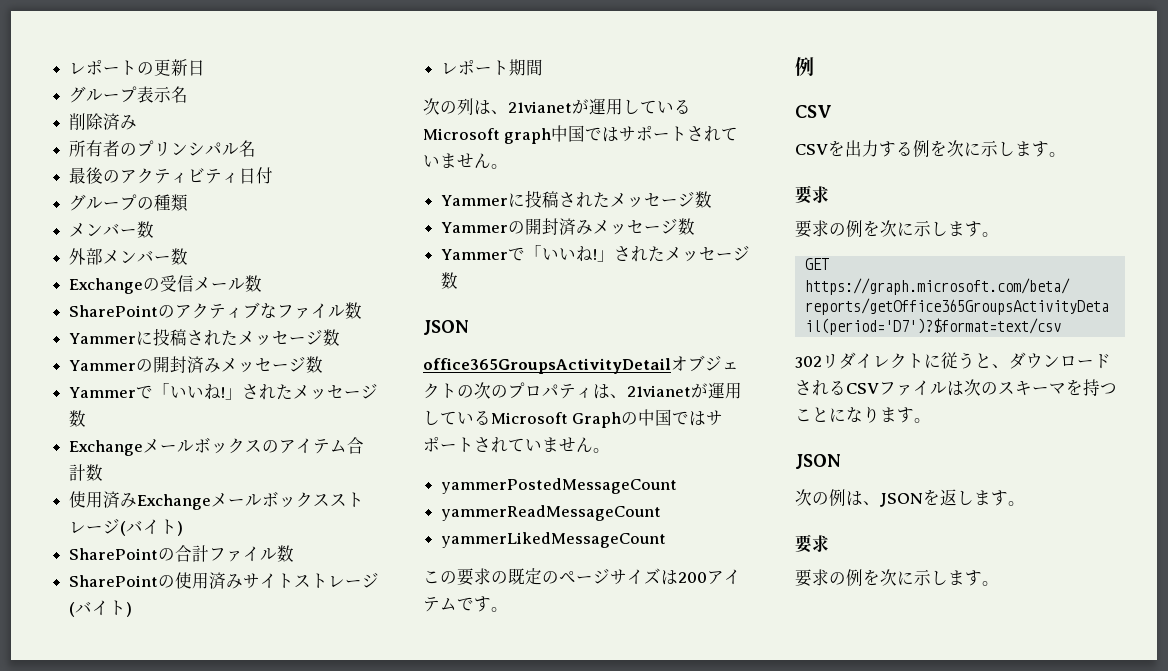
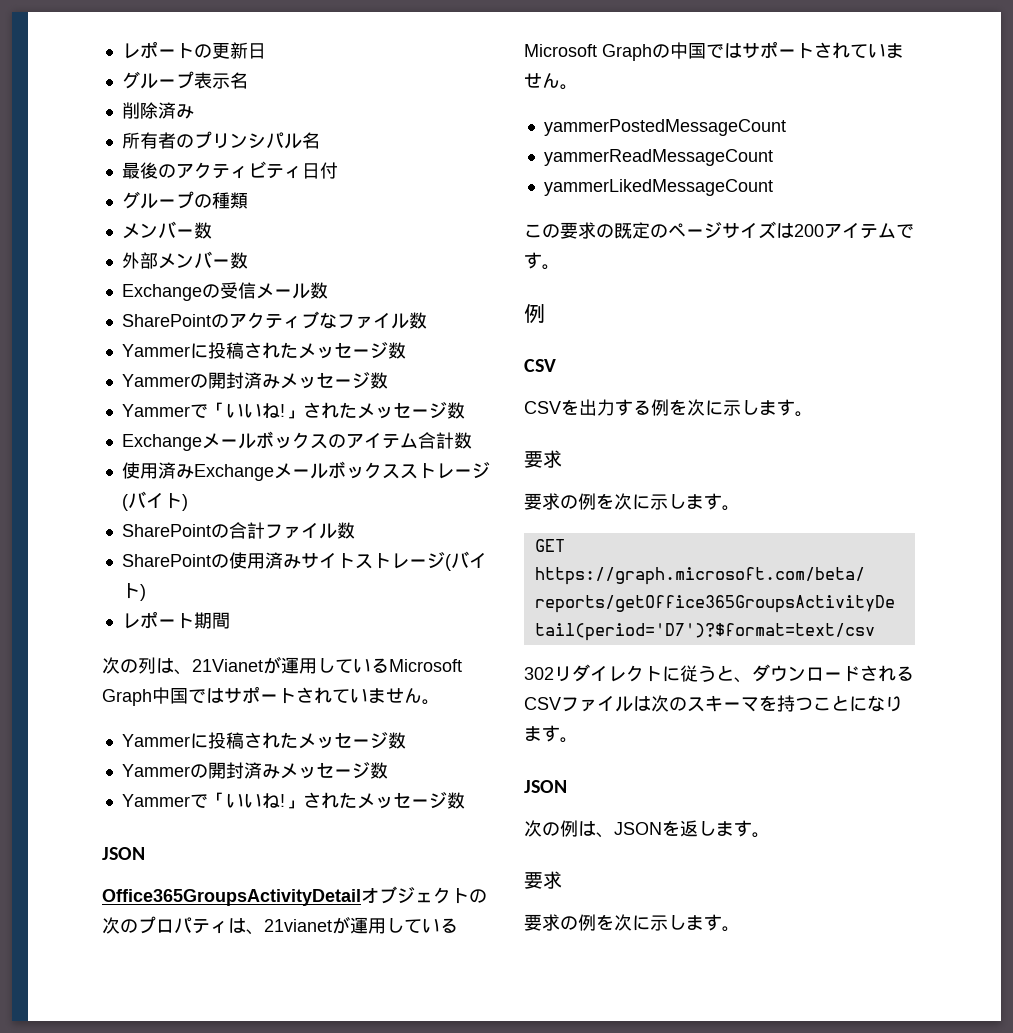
[508,98,691,115] [423,128,552,144] 21vianetが運用しているMicrosoft graph -> [192,656,462,674] [102,689,152,706] 21Vianetが運用しているMicrosoft Graph
[423,358,671,374] office365GroupsActivityDetail -> [102,889,361,906] Office365GroupsActivityDetail

